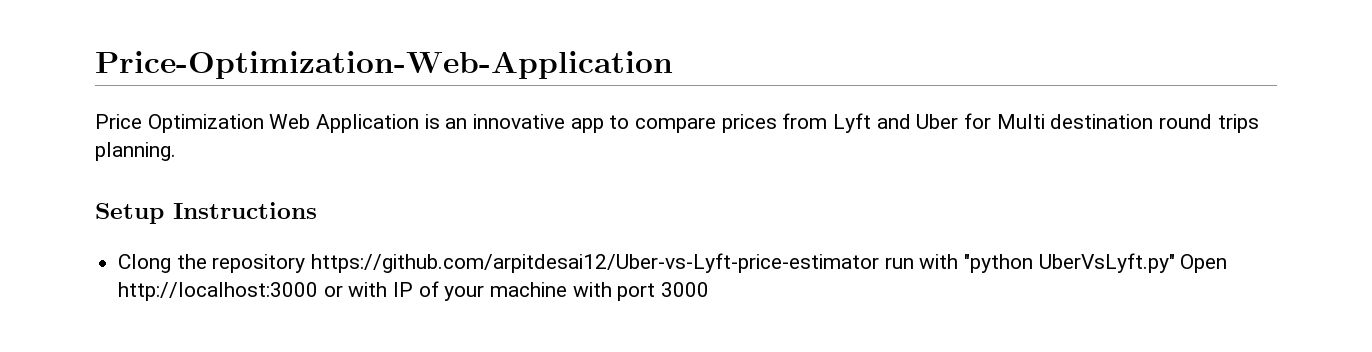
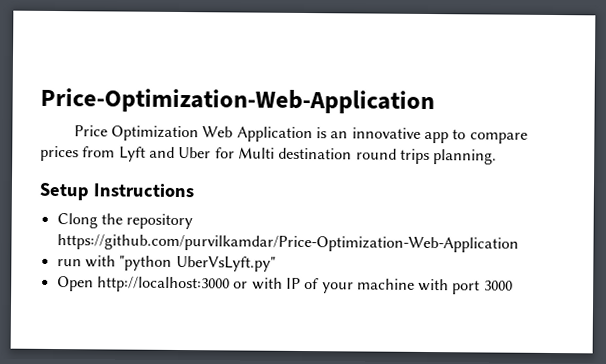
[311,253,880,273] https://github.com/arpitdesai12/Uber-vs-Lyft-price-estimator -> [56,234,519,253] https://github.com/purvilkamdar/Price-Optimization-Web-Application //
(1175, 263) none -> (276, 263) //

